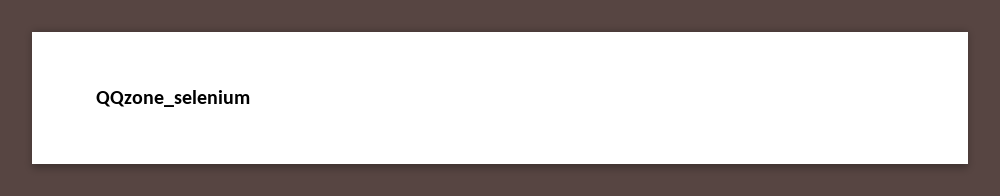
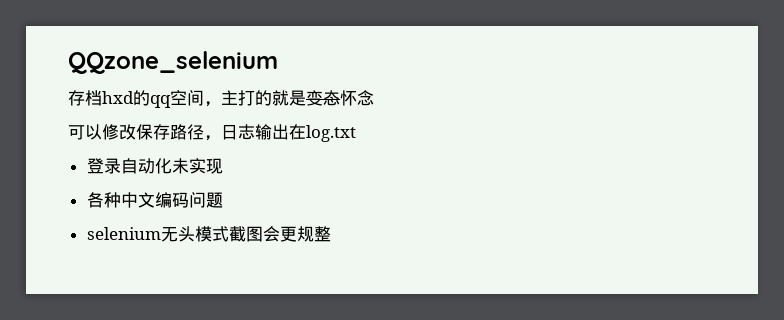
(250, 98) none -> [68,90,374,108] [68,124,356,142] [86,158,223,174] [86,192,223,208] [86,226,331,242] // 存档hxd的qq空间，主打的就是变态怀念 // 可以修改保存路径，日志输出在log.txt // 登录自动化未实现 // 各种中文编码问题 // selenium无头模式截图会更规整

